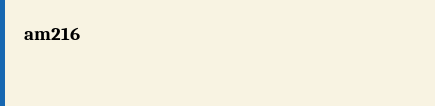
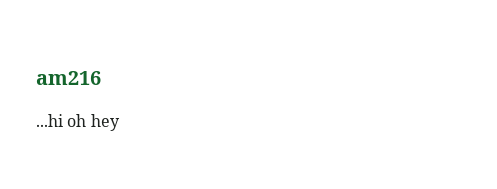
(80, 33) none -> [36,114,120,131] // ...hi oh hey

